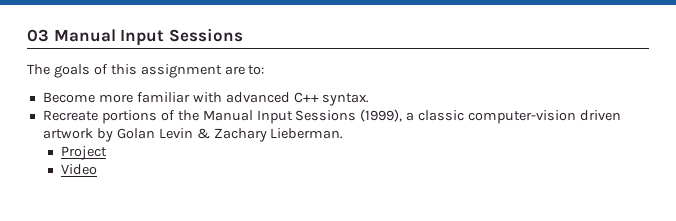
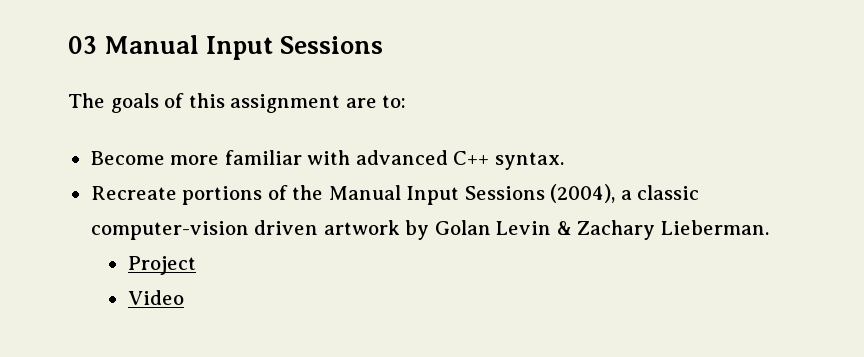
[360,109,403,122] (1999), -> [550,184,616,203] (2004),

